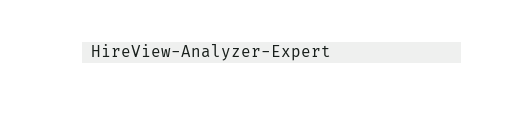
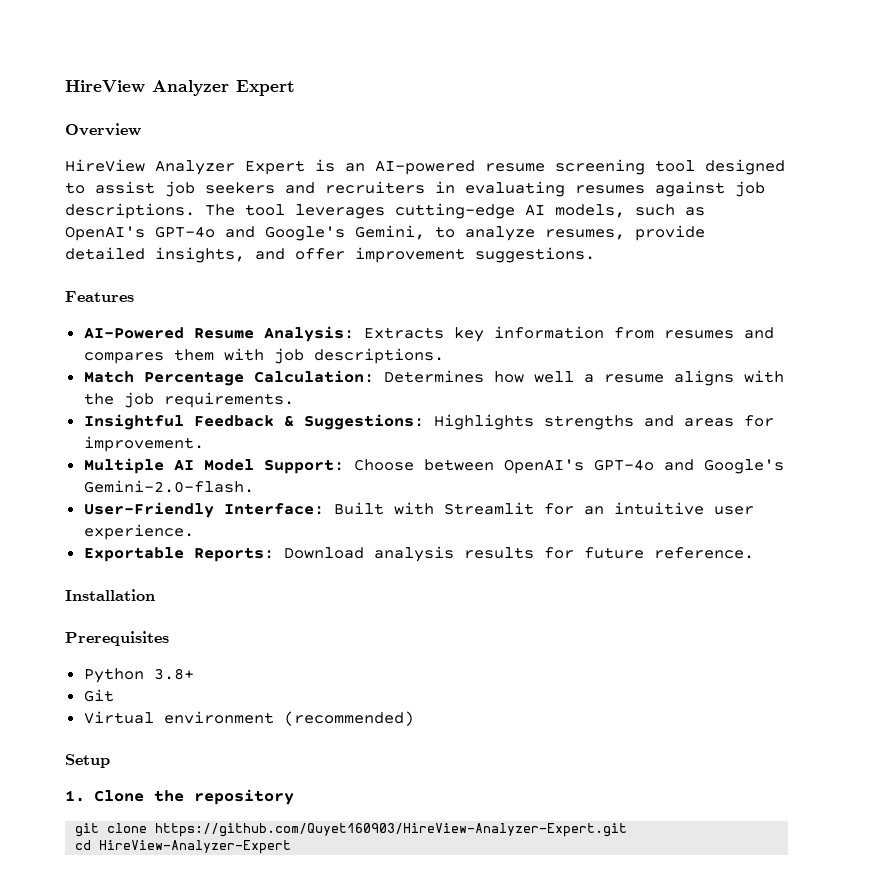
(91, 52) none -> [65,80,295,96] [65,123,141,136] [65,159,785,175] [65,181,765,197] [65,203,705,219] [65,225,705,241] [65,247,595,263] [65,291,134,302] [83,326,774,342] [83,348,444,364] [83,370,784,386] [83,392,294,408] [83,414,774,430] [83,436,204,452] [83,458,784,474] [83,480,254,493] [83,502,754,518] [83,524,194,540] [83,546,754,562] [65,589,155,601] [65,631,169,646] [83,668,194,683] [83,689,114,702] [83,711,414,726] [65,754,110,768] [65,789,294,805] [75,823,628,837] [75,840,92,850] HireView Analyzer Expert // Overview // HireView Analyzer Expert is an AI-powered resume screening tool designed to assist job seekers and recruiters in evaluating resumes against job descriptions. The tool leverages cutting-edge AI models, such as OpenAI's GPT-4o and Google's Gemini, to analyze resumes, provide detailed insights, and offer improvement suggestions. // Features // AI-Powered Resume Analysis: Extracts key information from resumes and compares them with job descriptions. // Match Percentage Calculation: Determines how well a resume aligns with the job requirements. // Insightful Feedback & Suggestions: Highlights strengths and areas for improvement. // Multiple AI Model Support: Choose between OpenAI's GPT-4o and Google's Gemini-2.0-flash. // User-Friendly Interface: Built with Streamlit for an intuitive user experience. // Exportable Reports: Download analysis results for future reference. // Installation // Prerequisites // Python 3.8+ // Git // Virtual environment (recommended) // Setup // 1. Clone the repository // git clone https://github.com/Quyet160903/HireView-Analyzer-Expert.git // cd

